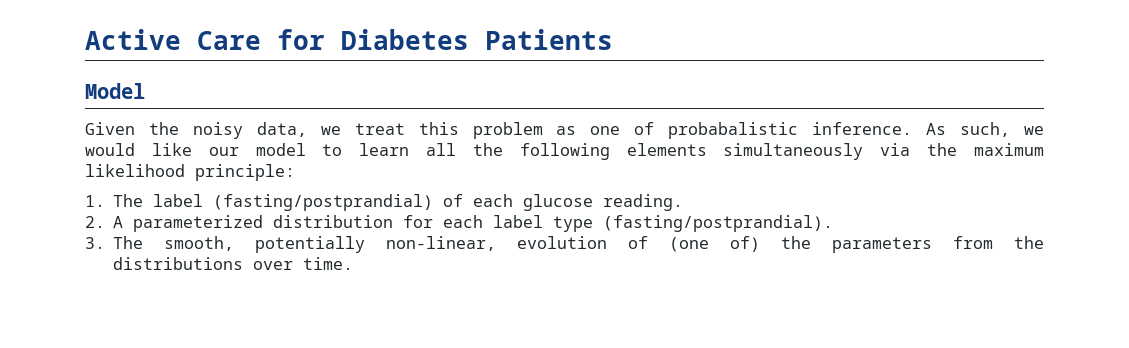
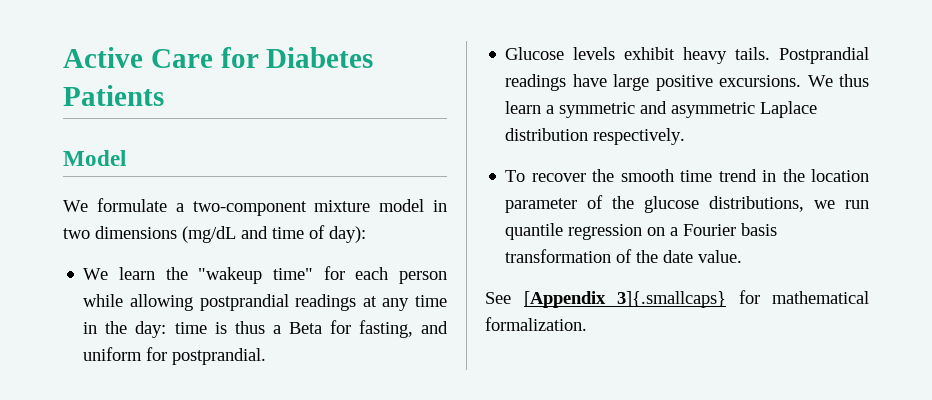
[85,122,1044,139] [85,143,1044,160] [85,164,295,181] [85,194,684,211] [85,215,834,232] [85,236,1045,253] [113,257,354,270] Given the noisy data, we treat this problem as one of probabalistic inference. As such, we would like our model to learn all the following elements simultaneously via the maximum likelihood principle: // 1. The label (fasting/postprandial) of each glucose reading. // 2. A parameterized distribution for each label type (fasting/postprandial). // 3. The smooth, potentially non-linear, evolution of (one of) the parameters from the distributions over time. -> [63,198,447,216] [63,225,366,243] [83,266,447,284] [83,294,447,311] [83,320,448,338] [83,347,267,365] [505,47,869,64] [505,74,869,91] [505,101,818,118] [505,128,686,145] [505,169,869,182] [505,195,869,213] [505,223,778,240] [505,249,743,263] [485,290,869,308] [485,317,587,331] We formulate a two-component mixture model in two dimensions (mg/dL and time of day): // We learn the "wakeup time" for each person while allowing postprandial readings at any time in the day: time is thus a Beta for fasting, and uniform for postprandial. // Glucose levels exhibit heavy tails. Postprandial readings have large positive excursions. We thus learn a symmetric and asymmetric Laplace distribution respectively. // To recover the smooth time trend in the location parameter of the glucose distributions, we run quantile regression on a Fourier basis transformation of the date value. // See [Appendix 3]{.smallcaps} for mathematical formalization.

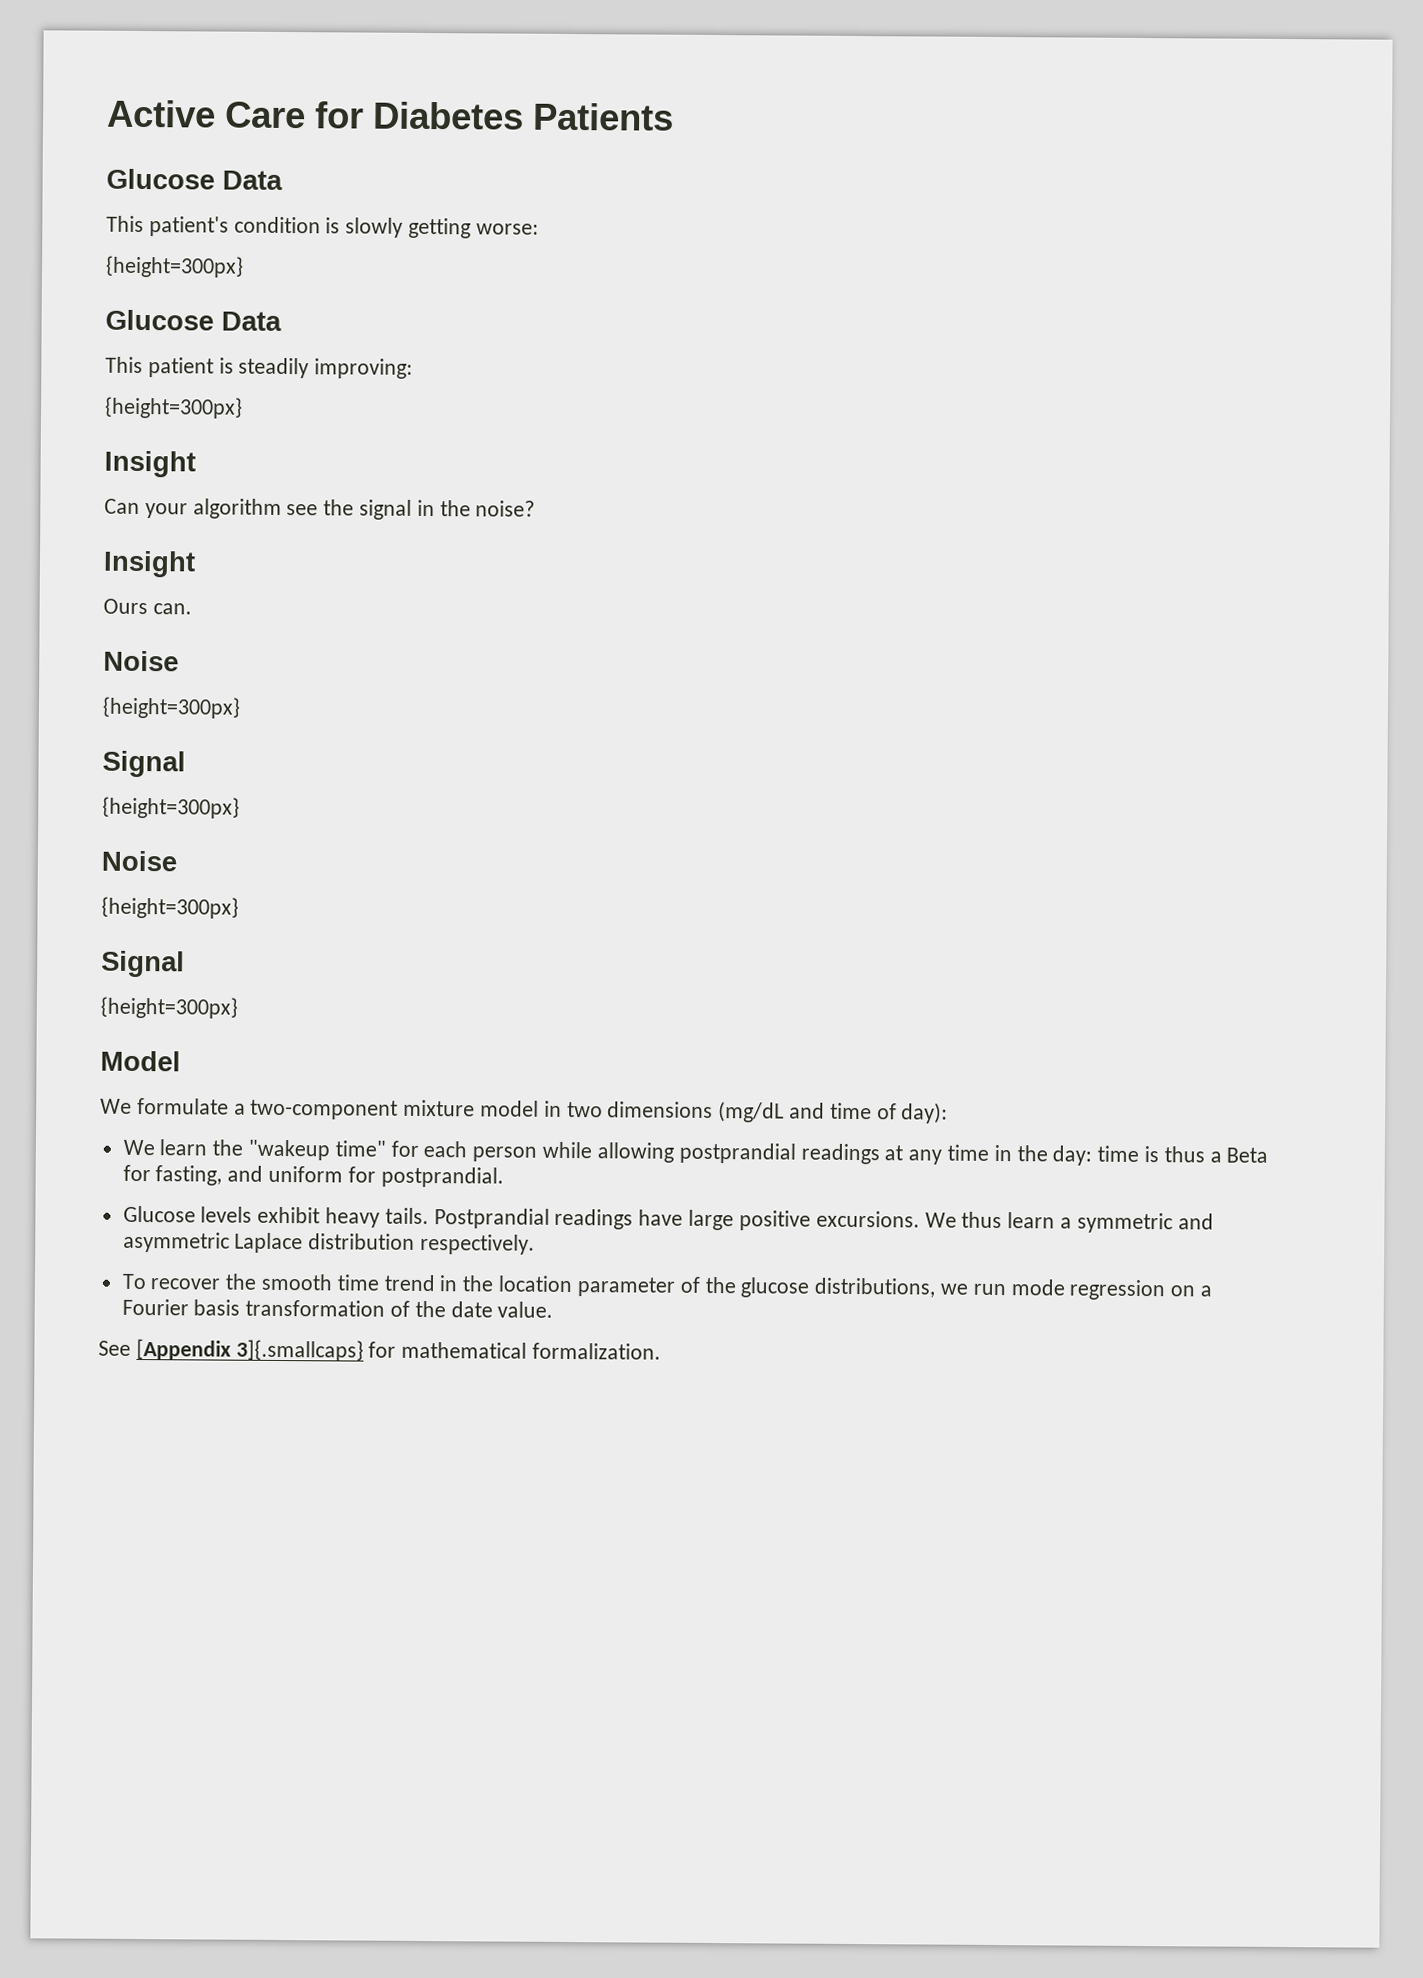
(164, 95) none -> [106,168,283,190] [106,215,539,239] [105,255,244,278] [105,309,282,331] [105,356,414,379] [104,396,243,419] [104,450,196,478] [104,498,536,520] [103,550,196,578] [103,598,192,615] [103,650,179,672] [102,696,241,719] [102,750,186,778] [102,796,240,819] [101,850,177,872] [101,896,239,919] [101,950,185,978] [100,996,238,1019] // Glucose Data // This patient's condition is slowly getting worse: // {height=300px} // Glucose Data // This patient is steadily improving: // {height=300px} // Insight // Can your algorithm see the signal in the noise? // Insight // Ours can. // Noise // {height=300px} // Signal // {height=300px} // Noise // {height=300px} // Signal // {height=300px}
[505,223,564,240] quantile -> [1010,1279,1065,1296] mode

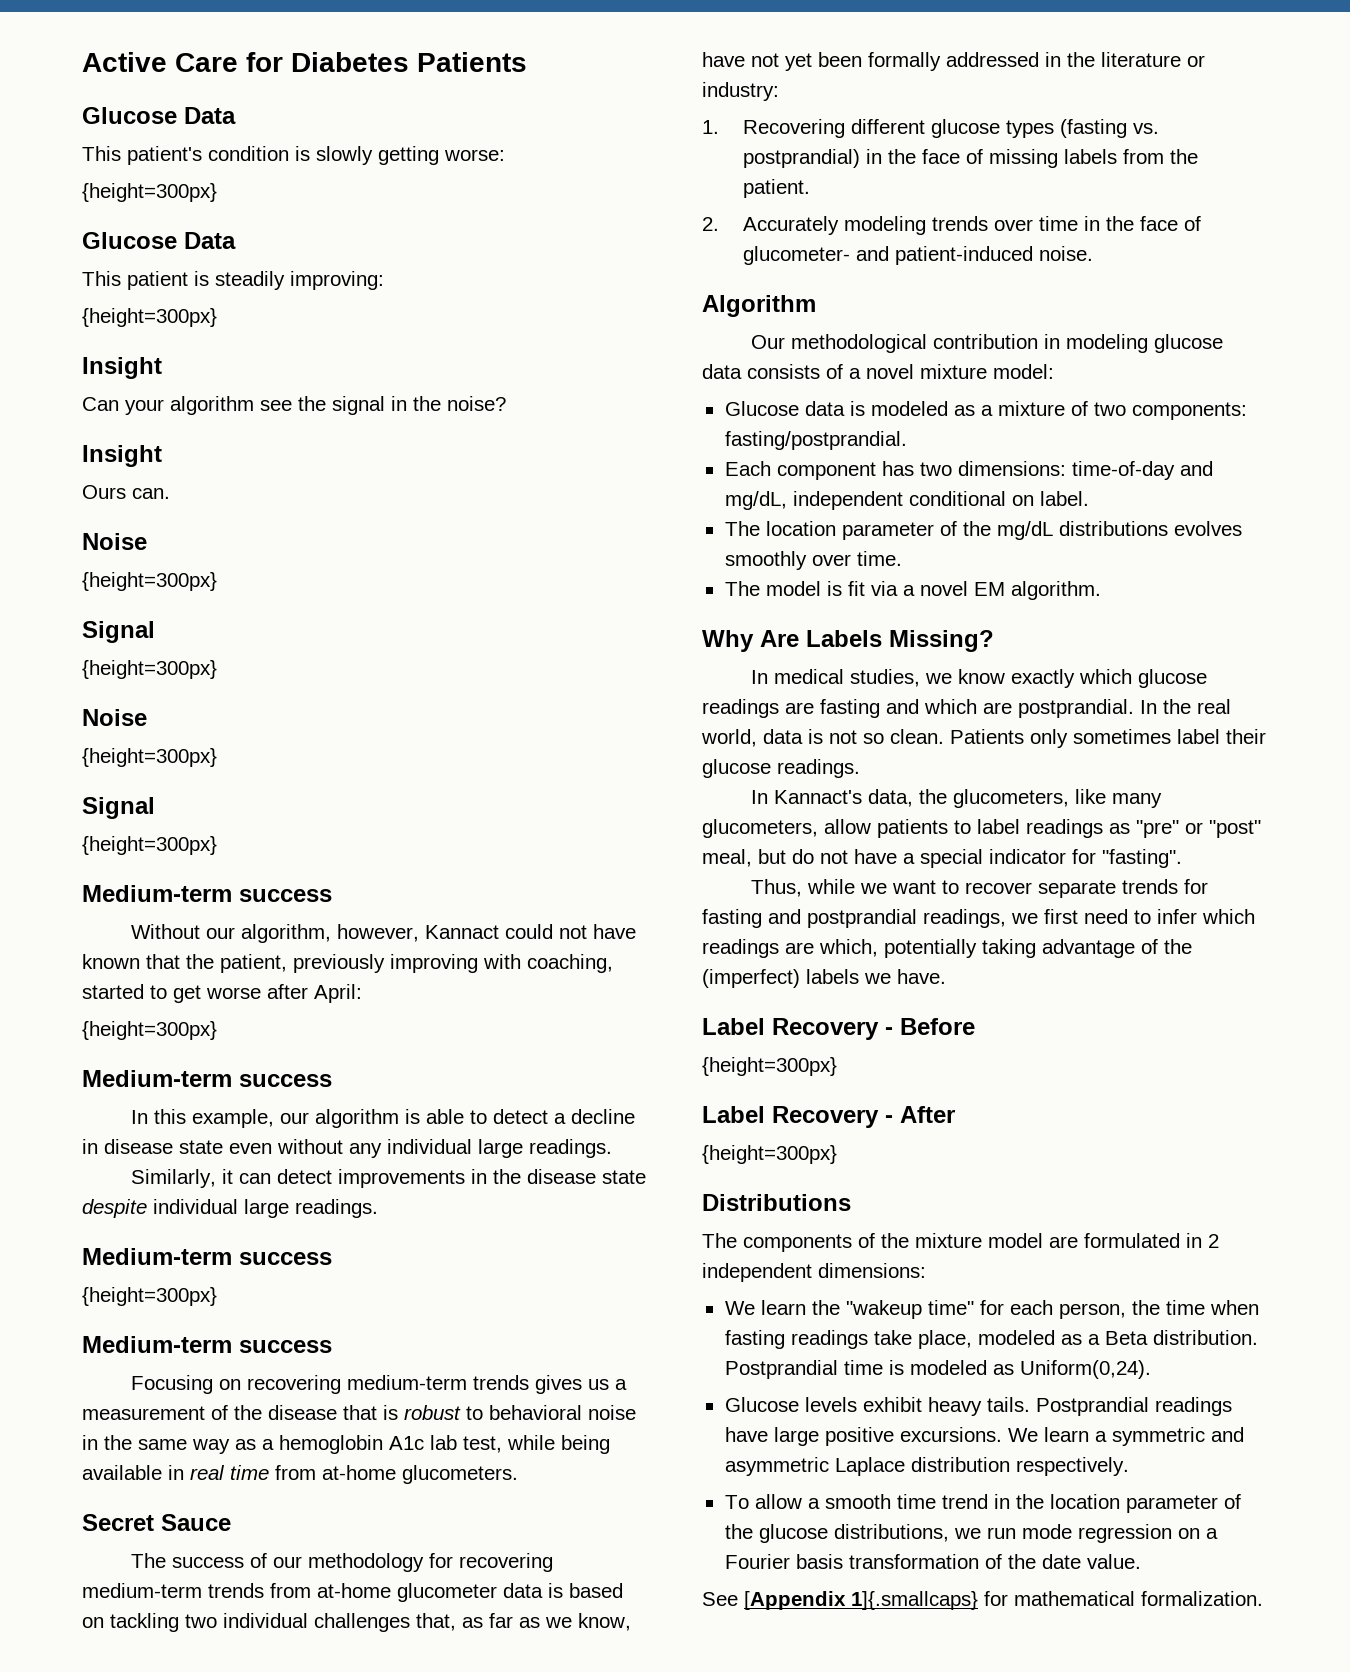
[100,1050,181,1072] [100,1097,949,1124] Model // We formulate a two-component mixture model in two dimensions (mg/dL and time of day): -> [82,885,332,902] [131,924,637,943] [82,954,613,973] [82,984,362,1003] [82,1021,217,1040] [82,1070,332,1087] [131,1109,636,1128] [82,1139,612,1158] [131,1169,647,1188] [82,1199,378,1218] [82,1248,332,1265] [82,1287,217,1306] [82,1336,332,1353] [131,1375,628,1394] [82,1405,636,1420] [82,1435,610,1454] [82,1465,518,1484] [82,1514,231,1531] [131,1553,554,1572] [82,1583,623,1602] [82,1613,631,1632] [702,52,1205,71] [702,82,779,101] [702,119,1159,138] [742,149,1198,168] [742,179,810,198] [702,216,1201,235] [742,246,1093,265] [702,295,816,317] [751,334,1224,353] [702,364,1054,379] [724,401,1247,420] [724,431,907,450] [724,461,1213,480] [724,491,1089,510] [724,521,1242,540] [724,551,902,570] [724,581,1101,600] [702,630,994,652] [751,669,1208,688] [702,699,1231,718] [701,729,1266,748] [702,759,860,778] [751,789,1163,808] [702,819,1261,838] [702,849,1182,868] [751,879,1209,898] [702,909,1255,928] [702,939,1192,958] [702,969,946,988] [702,1018,975,1040] [702,1057,837,1076] [702,1106,955,1128] [702,1145,837,1164] [702,1194,851,1211] [702,1233,1219,1252] [702,1263,926,1282] Medium-term success // Without our algorithm, however, Kannact could not have known that the patient, previously improving with coaching, started to get worse after April: // {height=300px} // Medium-term success // In this example, our algorithm is able to detect a decline in disease state even without any individual large readings. // Similarly, it can detect improvements in the disease state despite individual large readings. // Medium-term success // {height=300px} // Medium-term success // Focusing on recovering medium-term trends gives us a measurement of the disease that is robust to behavioral noise in the same way as a hemoglobin A1c lab test, while being available in real time from at-home glucometers. // Secret Sauce // The success of our methodology for recovering medium-term trends from at-home glucometer data is based on tackling two individual challenges that, as far as we know, have not yet been formally addressed in the literature or industry: // 1. Recovering different glucose types (fasting vs. postprandial) in the face of missing labels from the patient. // 2. Accurately modeling trends over time in the face of glucometer- and patient-induced noise. // Algorithm // Our methodological contribution in modeling glucose data consists of a novel mixture model: // Glucose data is modeled as a mixture of two components: fasting/postprandial. // Each component has two dimensions: time-of-day and mg/dL, independent conditional on label. // The location parameter of the mg/dL distributions evolves smoothly over time. // The model is fit via a novel EM algorithm. // Why Are Labels Missing? // In medical studies, we know exactly which glucose readings are fasting and which are postprandial. In the real world, data is not so clean. Patients only sometimes label their glucose readings. // In Kannact's data, the glucometers, like many glucometers, allow patients to label readings as "pre" or "post" meal, but do not have a special indicator for "fasting". // Thus, while we want to recover separate trends for fasting and postprandial readings, we first need to infer which readings are which, potentially taking advantage of the (imperfect) labels we have. // Label Recovery - Before // {height=300px} // Label Recovery - After // {height=300px} // Distributions // The components of the mixture model are formulated in 2 independent dimensions:
[472,1141,1269,1166] [122,1164,504,1188] person while allowing postprandial readings at any time in the day: time is thus a Beta for fasting, and uniform for postprandial. -> [1058,1300,1259,1319] [724,1330,1258,1349] [724,1360,1151,1379] person, the time when fasting readings take place, modeled as a Beta distribution. Postprandial time is modeled as Uniform(0,24).
[961,1211,1003,1229] thus -> (1038, 1435) none
[150,1273,258,1290] recover the -> [754,1494,820,1509] allow a
[235,1339,364,1362] 3]{.smallcaps} -> [851,1591,978,1610] 1]{.smallcaps}

